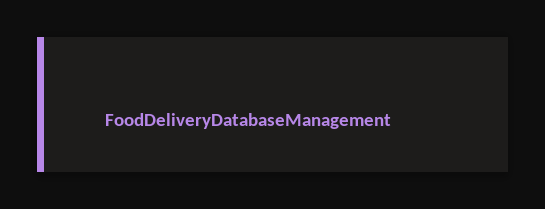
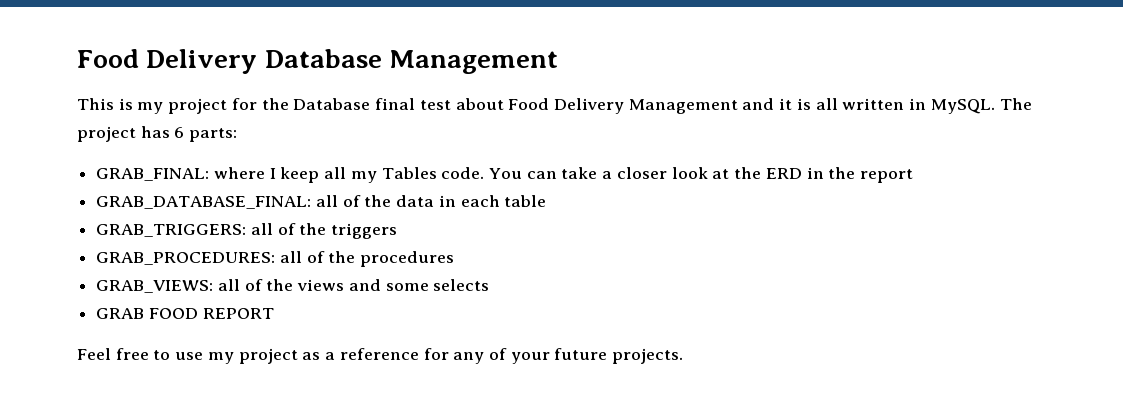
[105,113,391,129] FoodDeliveryDatabaseManagement -> [77,49,559,74] [77,98,1032,114] [77,126,238,142] [96,167,913,183] [96,195,547,209] [96,223,398,239] [96,251,455,267] [96,279,490,293] [96,308,274,319] [77,348,684,364] Food Delivery Database Management // This is my project for the Database final test about Food Delivery Management and it is all written in MySQL. The project has 6 parts: // GRAB_FINAL: where I keep all my Tables code. You can take a closer look at the ERD in the report // GRAB_DATABASE_FINAL: all of the data in each table // GRAB_TRIGGERS: all of the triggers // GRAB_PROCEDURES: all of the procedures // GRAB_VIEWS: all of the views and some selects // GRAB FOOD REPORT // Feel free to use my project as a reference for any of your future projects.

